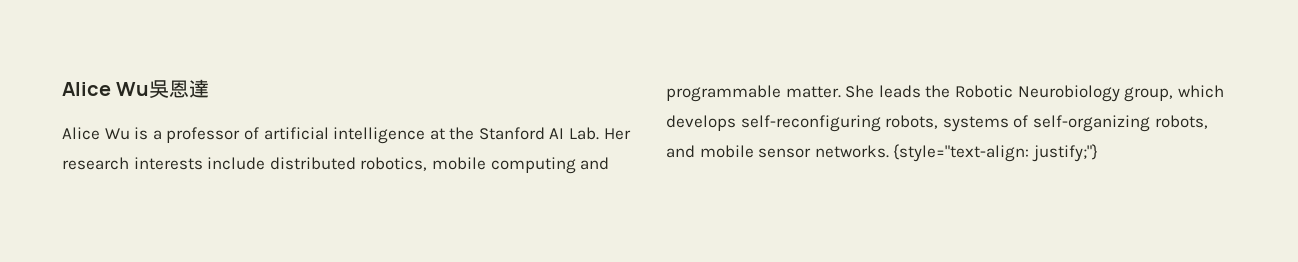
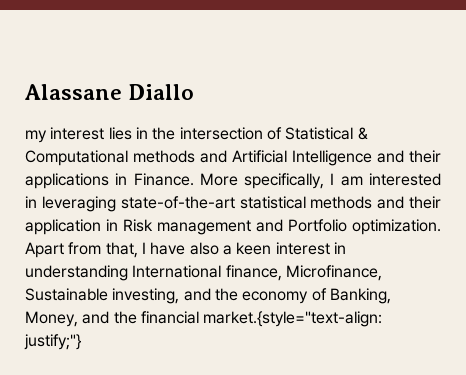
[62,79,210,98] [62,127,631,144] [62,157,610,174] [666,85,1224,102] [666,115,1208,132] [666,144,1030,162] Alice Wu吳恩達 // Alice Wu is a professor of artificial intelligence at the Stanford AI Lab. Her research interests include distributed robotics, mobile computing and programmable matter. She leads the Robotic Neurobiology group, which develops self-reconfiguring robots, systems of self-organizing robots, and mobile sensor networks. {style="text-align: -> [24,84,195,100] [25,127,368,143] [25,150,441,166] [25,173,441,189] [25,196,441,212] [25,219,441,235] [25,242,346,258] [25,265,382,281] [25,288,391,304] [25,311,383,327] Alassane Diallo // my interest lies in the intersection of Statistical & Computational methods and Artificial Intelligence and their applications in Finance. More specifically, I am interested in leveraging state-of-the-art statistical methods and their application in Risk management and Portfolio optimization. Apart from that, I have also a keen interest in understanding International finance, Microfinance, Sustainable investing, and the economy of Banking, Money, and the financial market.{style="text-align:

